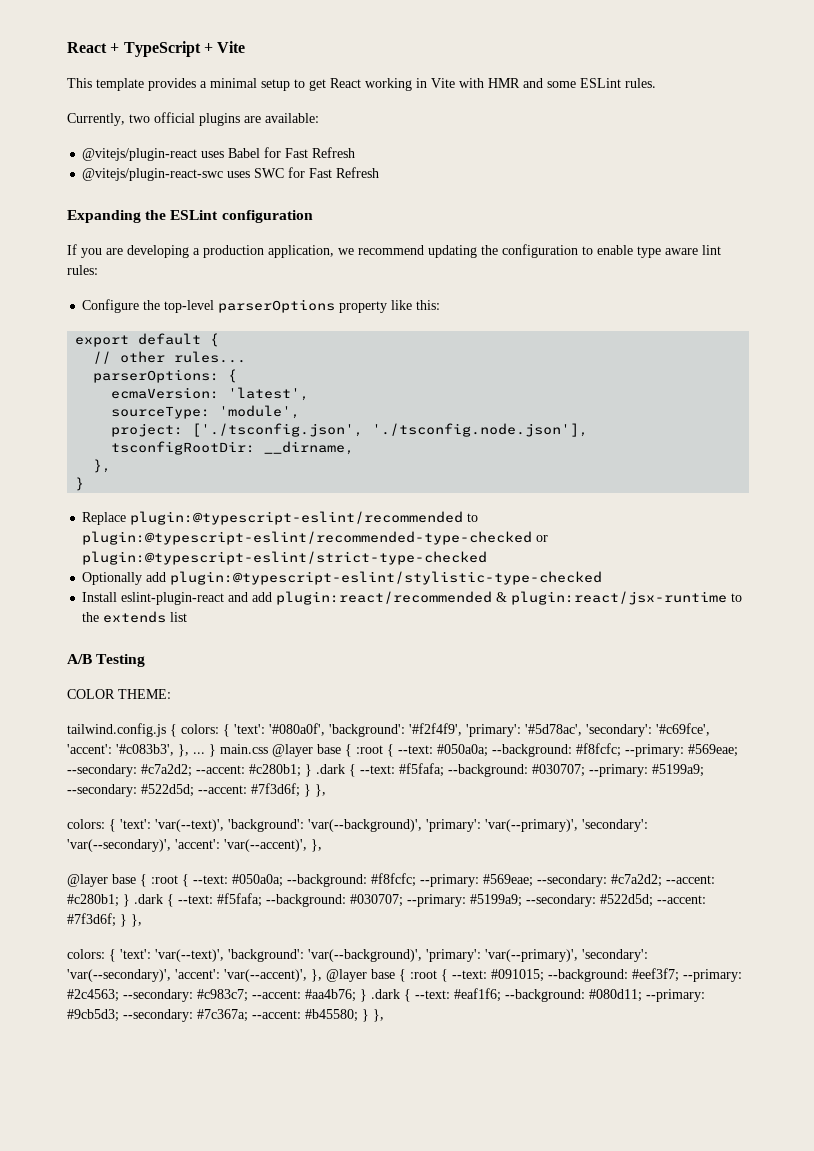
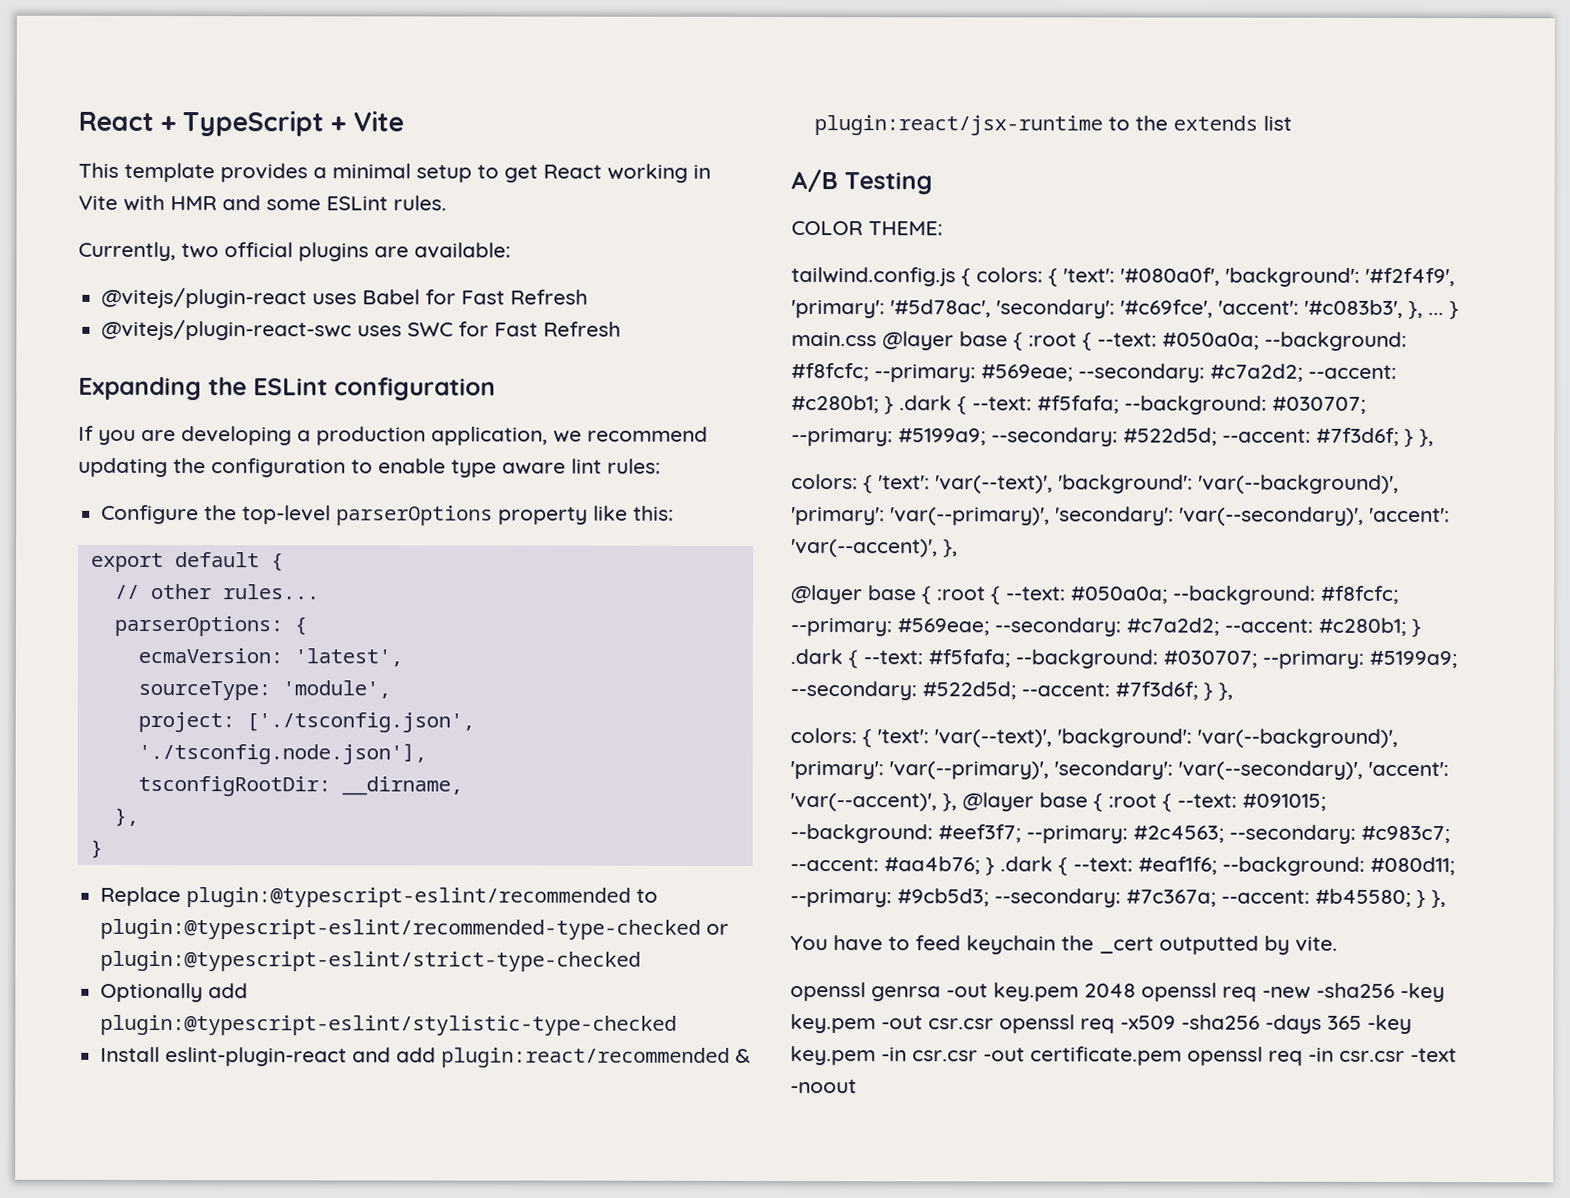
(384, 1015) none -> [790,935,1338,955] [790,982,1445,1003] [790,1014,1412,1034] [790,1046,1457,1066] [790,1079,857,1094] // You have to feed keychain the _cert outputted by vite. // openssl genrsa -out key.pem 2048 openssl req -new -sha256 -key key.pem -out csr.csr openssl req -x509 -sha256 -days 365 -key key.pem -in csr.csr -out certificate.pem openssl req -in csr.csr -text -noout

